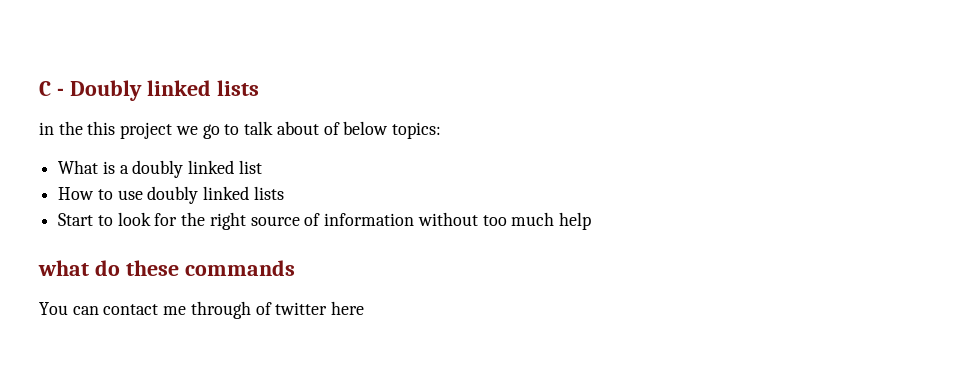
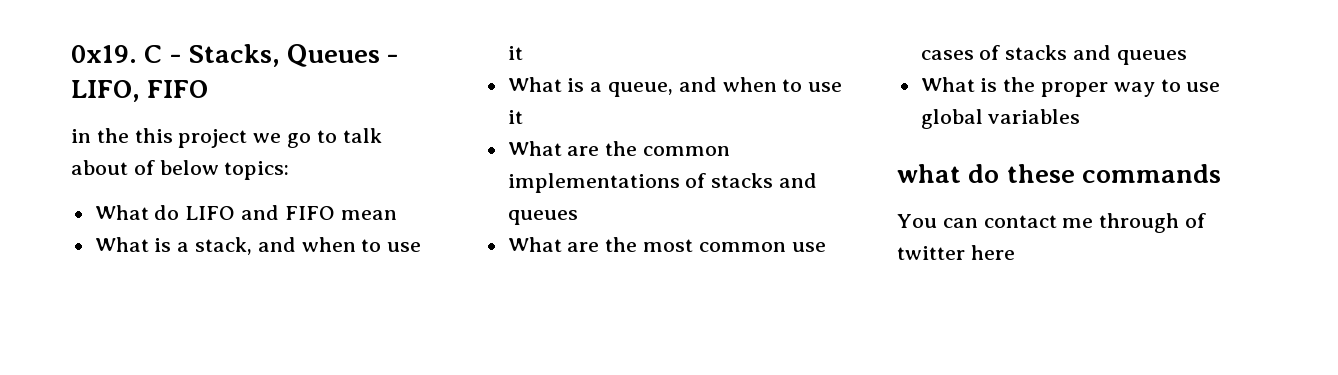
(39, 88) none -> [71,45,137,63] 0x19.
[69,80,259,101] Doubly linked lists -> [188,44,400,67] [71,80,209,102] Stacks, Queues - LIFO, FIFO
[102,160,262,178] [58,186,284,204] [58,212,591,230] is a doubly linked list // How to use doubly linked lists // Start to look for the right source of information without too much help -> [154,205,397,220] [94,237,422,255] [507,46,523,60] [507,77,843,97] [507,110,523,124] [507,141,731,156] [507,173,818,193] [507,210,578,225] [507,237,826,252] [920,45,1187,65] [920,77,1221,97] [920,109,1081,129] do LIFO and FIFO mean // What is a stack, and when to use it // What is a queue, and when to use it // What are the common implementations of stacks and queues // What are the most common use cases of stacks and queues // What is the proper way to use global variables

